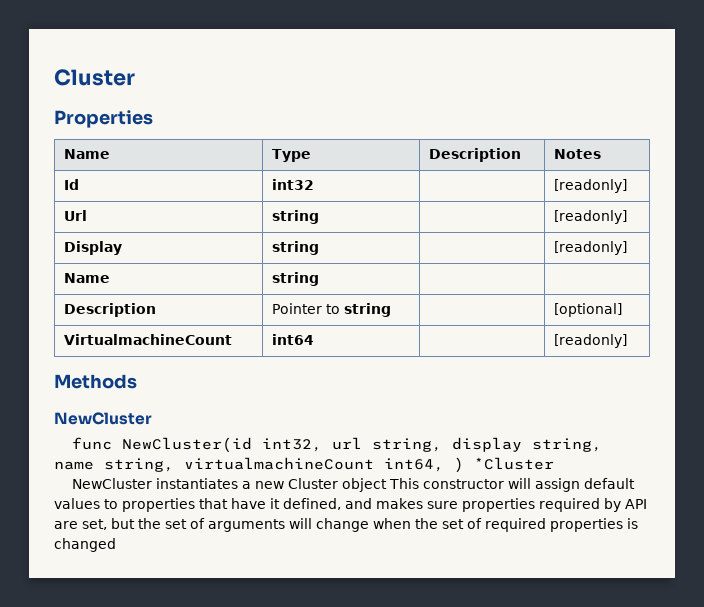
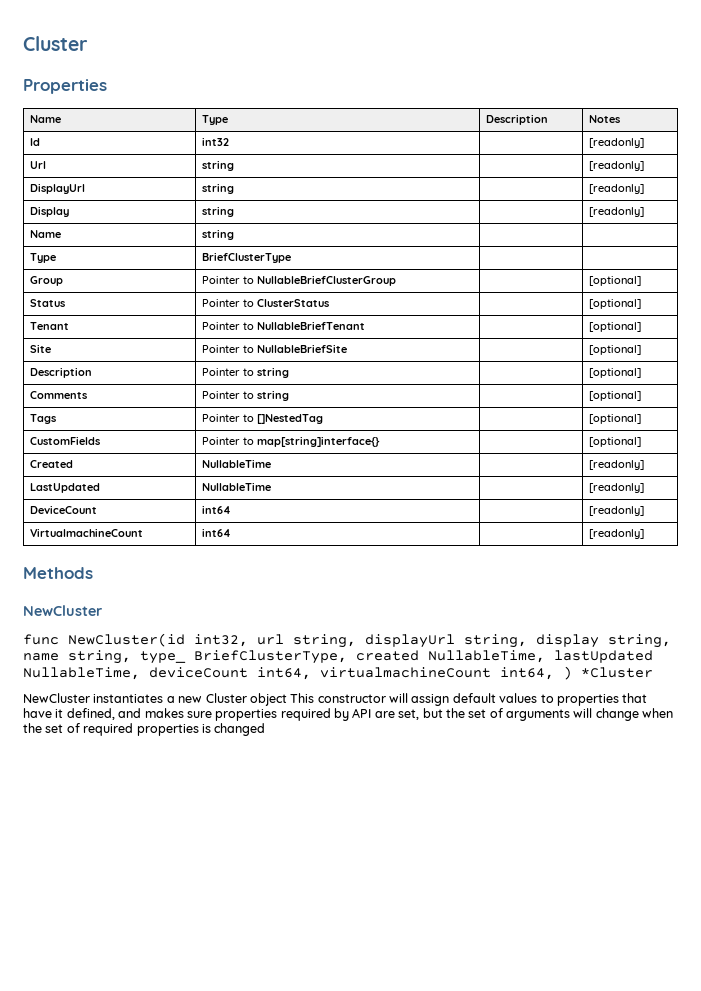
(628, 217) none -> [29,183,85,194] [201,183,234,194] [588,184,644,194] // DisplayUrl | string | | [readonly]
(320, 279) none -> [29,253,56,263] [201,252,291,263] [29,276,63,286] [201,275,396,286] [588,276,641,286] [29,299,65,307] [201,299,329,307] [588,299,641,309] [29,322,69,330] [201,321,365,330] [588,322,641,332] [29,344,51,353] [201,344,347,353] [588,345,641,355] // Type | BriefClusterType | | // Group | Pointer to NullableBriefClusterGroup | | [optional] // Status | Pointer to ClusterStatus | | [optional] // Tenant | Pointer to NullableBriefTenant | | [optional] // Site | Pointer to NullableBriefSite | | [optional]
(623, 310) none -> [29,391,87,399] [201,390,289,401] [588,391,641,401] [29,414,56,424] [201,414,323,424] [588,414,641,424] [29,436,100,445] [201,436,380,447] [588,437,641,447] [29,460,73,468] [201,459,271,468] [588,460,644,470] [29,483,100,493] [201,482,271,491] [588,483,644,493] [29,505,97,514] [201,505,231,514] [588,506,644,516] // Comments | Pointer to string | | [optional] // Tags | Pointer to []NestedTag | | [optional] // CustomFields | Pointer to map[string]interface{} | | [optional] // Created | NullableTime | | [readonly] // LastUpdated | NullableTime | | [readonly] // DeviceCount | int64 | | [readonly]
(443, 445) none -> [365,634,527,648] displayUrl string,
(174, 465) none -> [140,650,653,664] [23,667,311,680] type_ BriefClusterType, created NullableTime, lastUpdated NullableTime, deviceCount int64,

